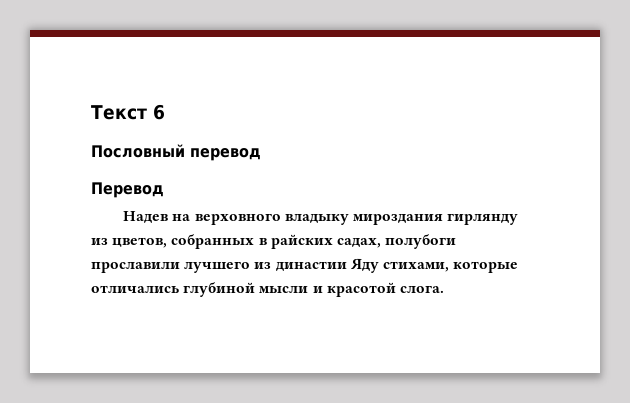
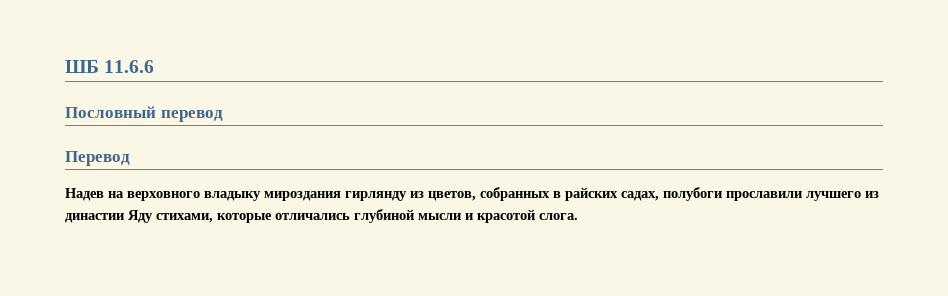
[91,104,165,120] Текст 6 -> [65,60,155,73] ШБ 11.6.6

